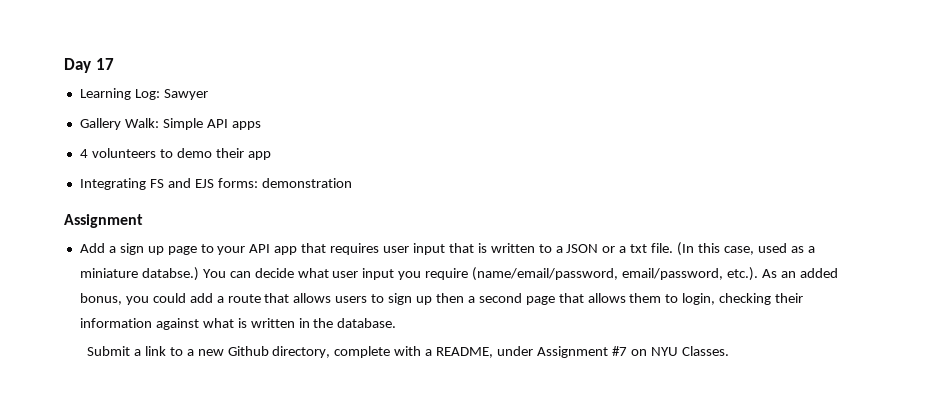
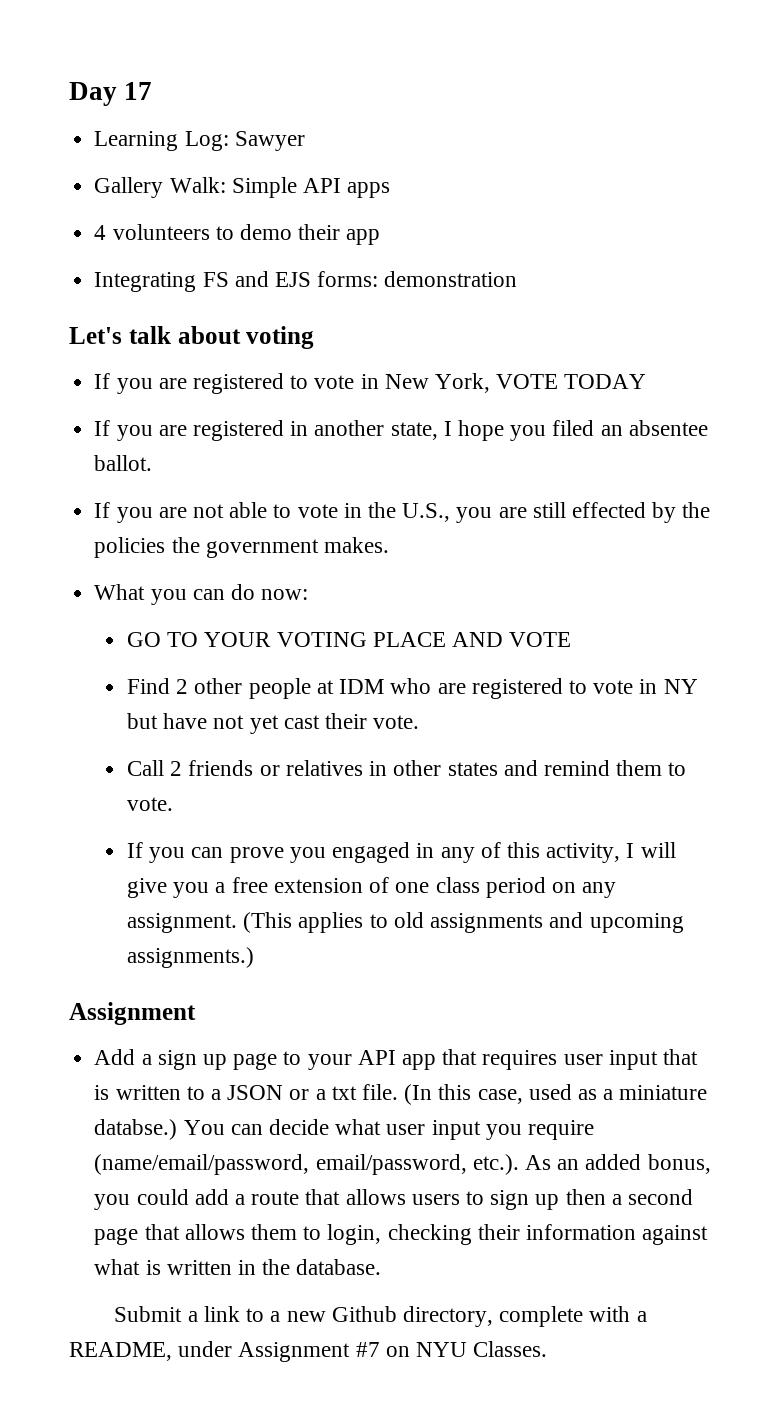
(352, 183) none -> [69,326,315,349] [94,373,647,394] [94,420,708,441] [94,455,153,471] [94,502,711,523] [94,537,389,558] [94,584,309,605] [127,632,572,647] [127,678,698,699] [127,713,420,734] [127,760,687,776] [127,797,174,811] [127,842,676,863] [127,877,617,898] [127,912,684,933] [127,947,255,968] // Let's talk about voting // If you are registered to vote in New York, VOTE TODAY // If you are registered in another state, I hope you filed an absentee ballot. // If you are not able to vote in the U.S., you are still effected by the policies the government makes. // What you can do now: // GO TO YOUR VOTING PLACE AND VOTE // Find 2 other people at IDM who are registered to vote in NY but have not yet cast their vote. // Call 2 friends or relatives in other states and remind them to vote. // If you can prove you engaged in any of this activity, I will give you a free extension of one class period on any assignment. (This applies to old assignments and upcoming assignments.)

